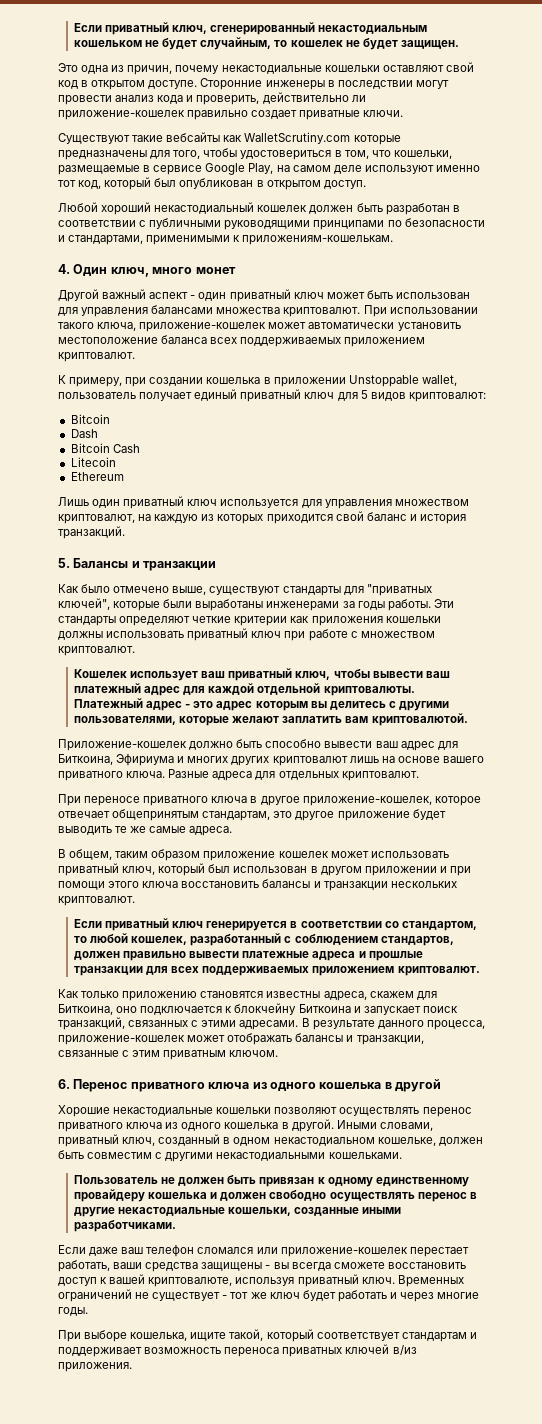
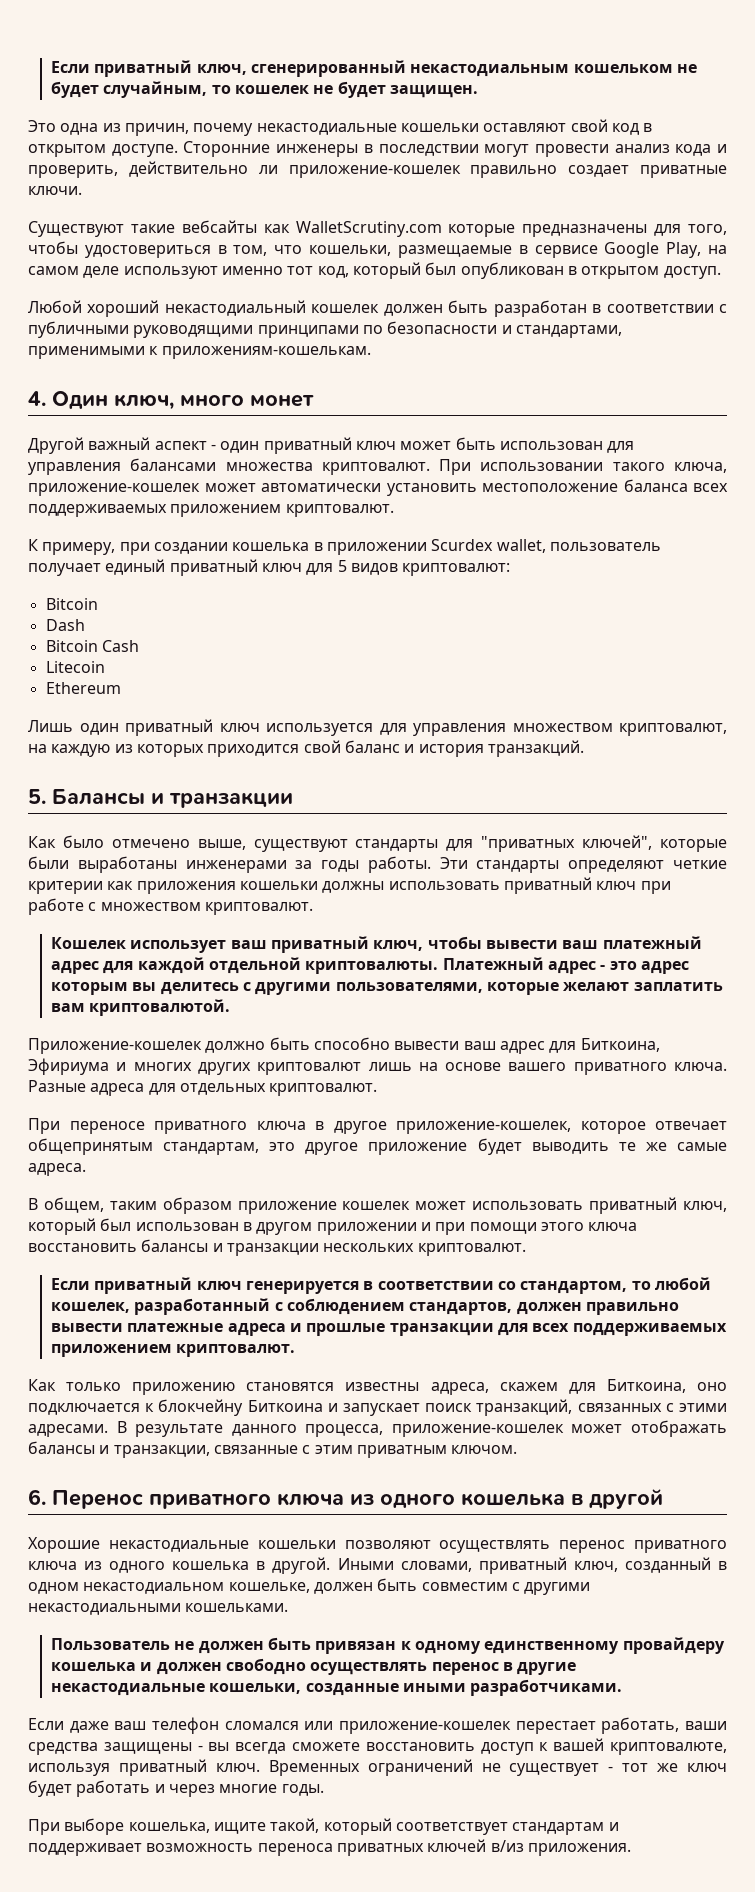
[348,375,419,387] Unstoppable -> [431,539,494,551] Scurdex

